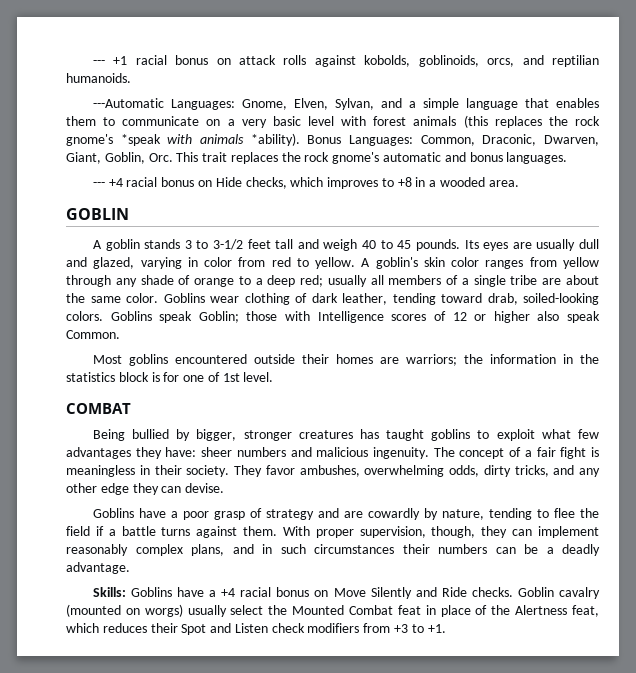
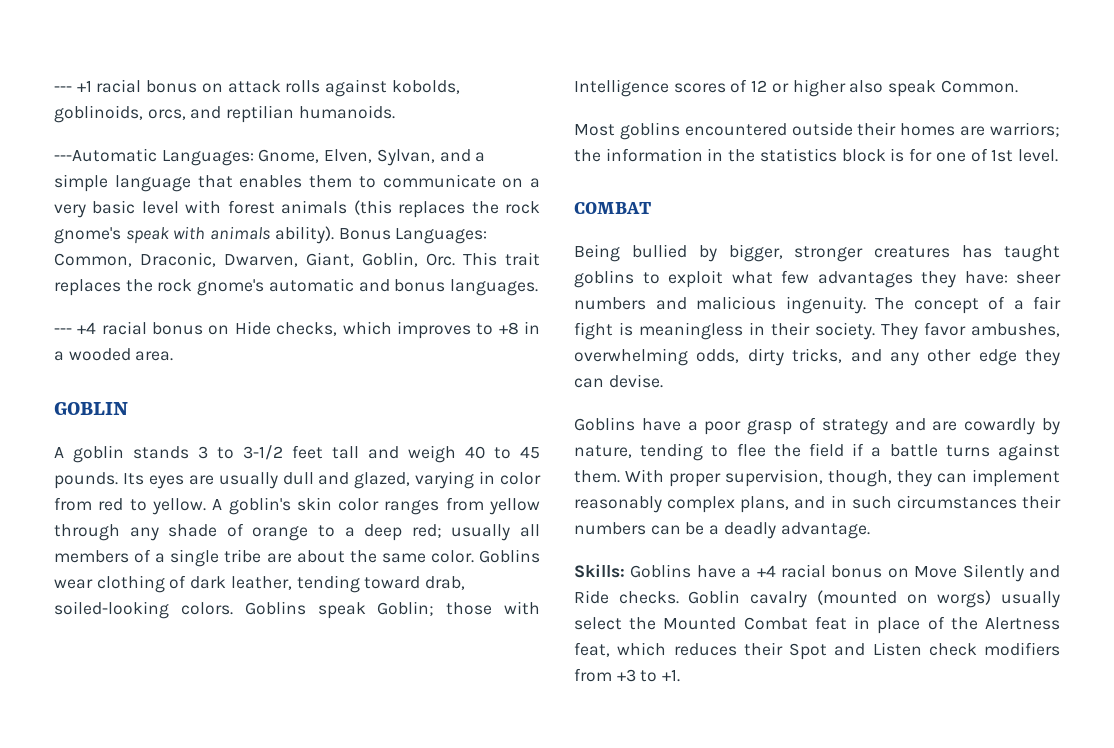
[120,134,161,146] *speak -> [125,227,169,244] speak
[250,133,300,146] *ability). -> [274,226,334,244] ability).

